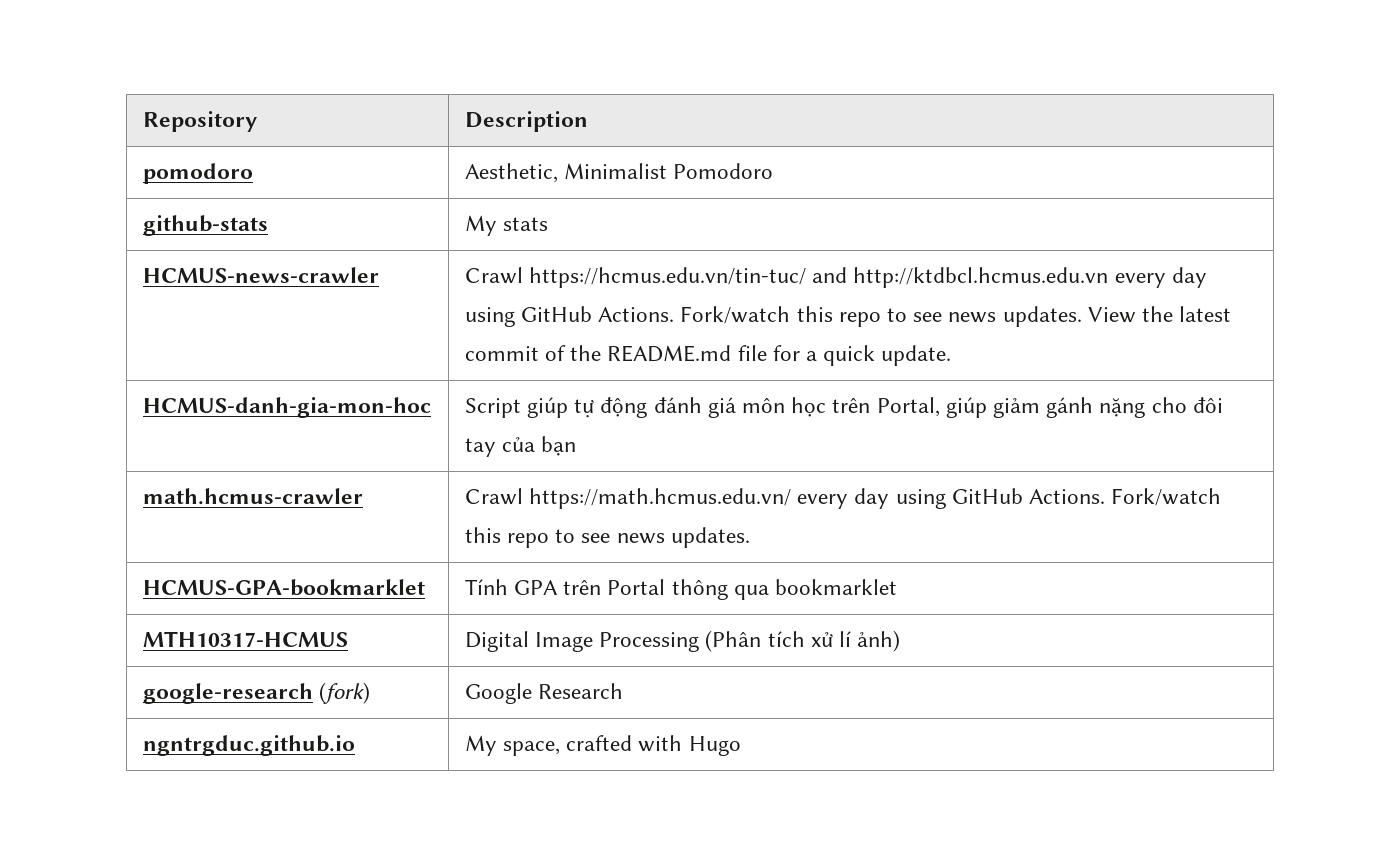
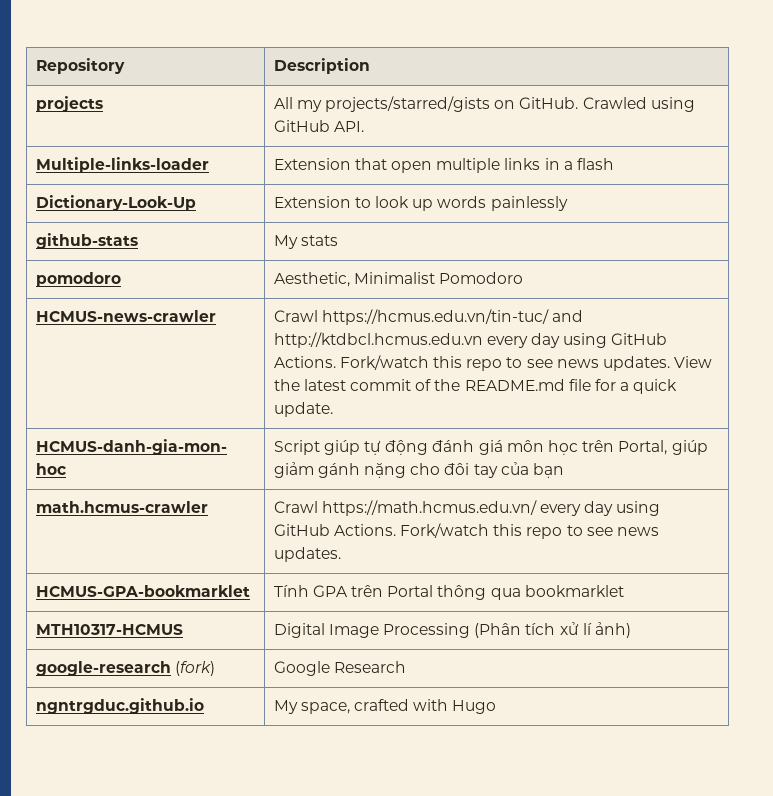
(588, 121) none -> [35,96,103,112] [273,96,695,112] [273,120,364,132] [35,157,209,173] [273,158,615,173] [35,195,196,211] [273,196,568,211] [35,233,138,249] [273,235,338,249] // projects | All my projects/starred/gists on GitHub. Crawled using GitHub API. // Multiple-links-loader | Extension that open multiple links in a flash // Dictionary-Look-Up | Extension to look up words painlessly // github-stats | My stats
[142,215,268,236] [464,215,548,236] // github-stats | My stats -> (524, 278) none

